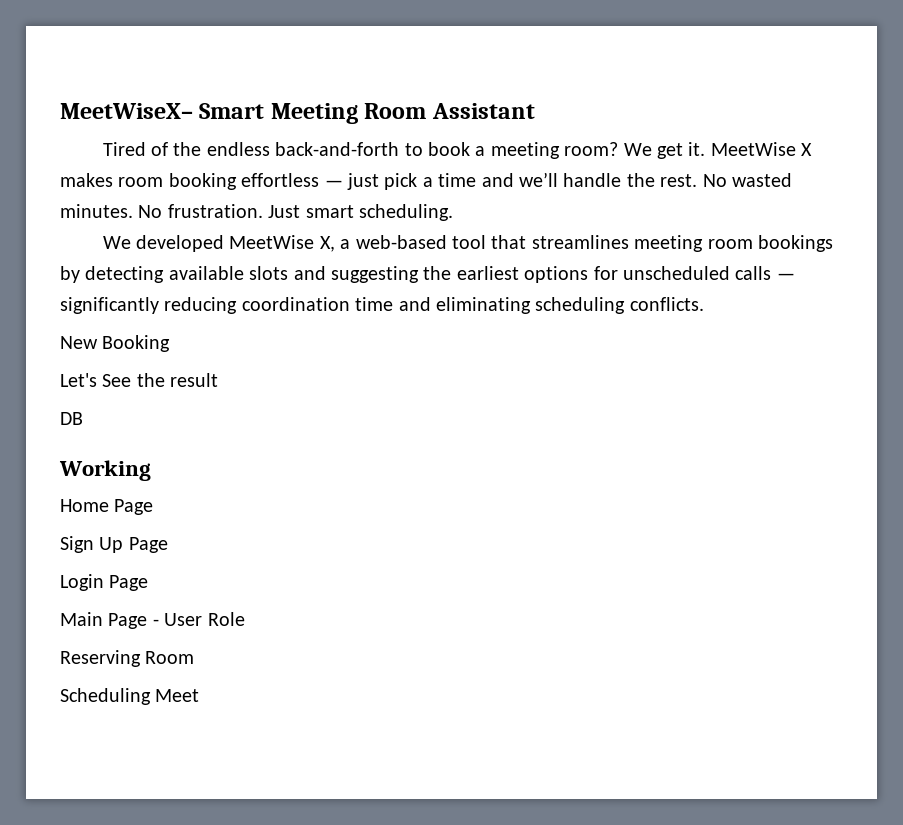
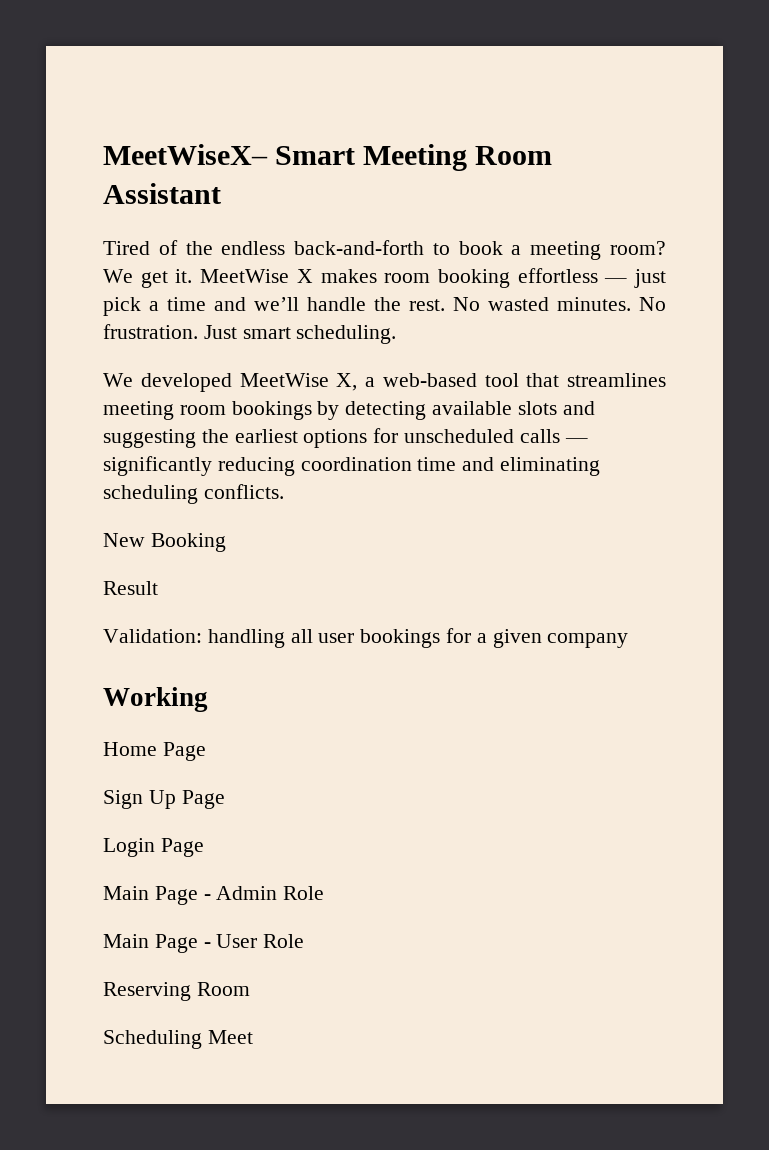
[60,373,219,387] [60,412,83,425] Let's See the result // DB -> [103,581,158,595] [103,628,629,648] Result // Validation: handling all user bookings for a given company
(149, 583) none -> [103,886,325,905] // Main Page - Admin Role

